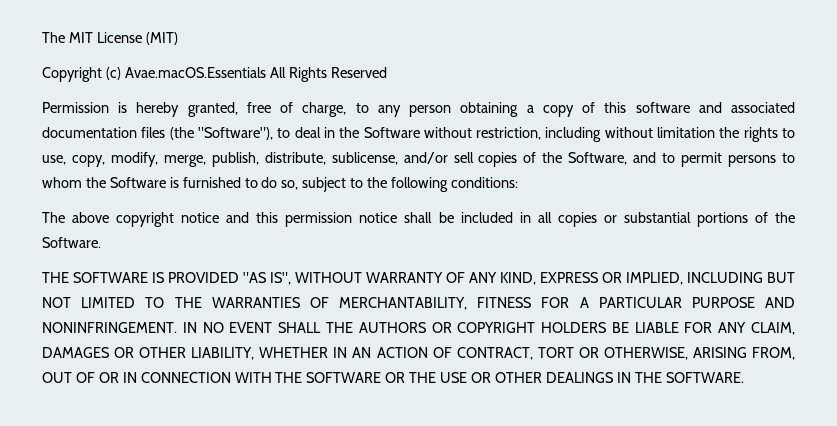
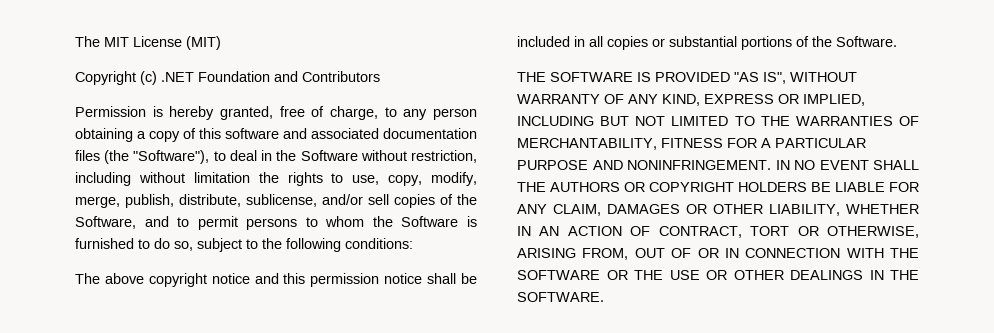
[124,67,387,82] Avae.macOS.Essentials All Rights Reserved -> [161,71,380,82] .NET Foundation and Contributors

